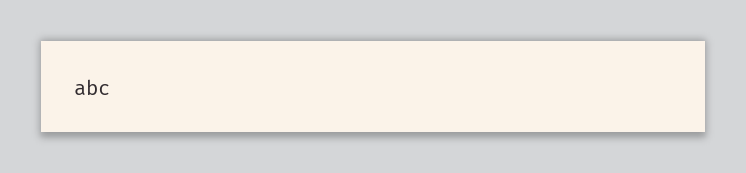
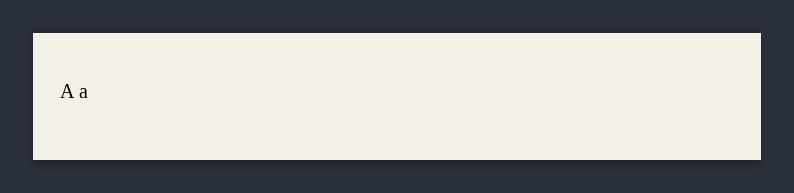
[74,79,110,96] abc -> [60,84,89,98] A a

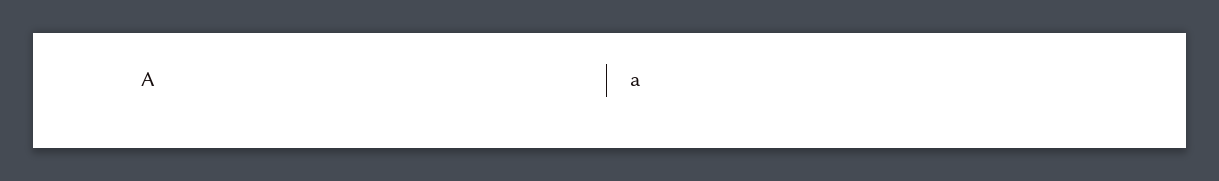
(75, 91) none -> (155, 79) //

